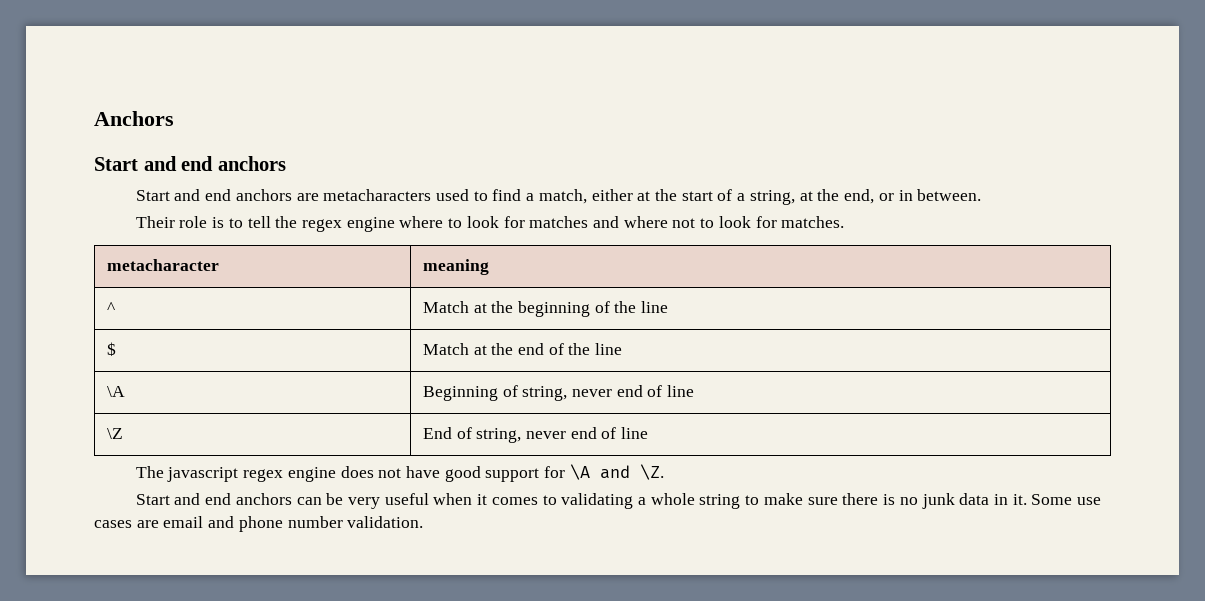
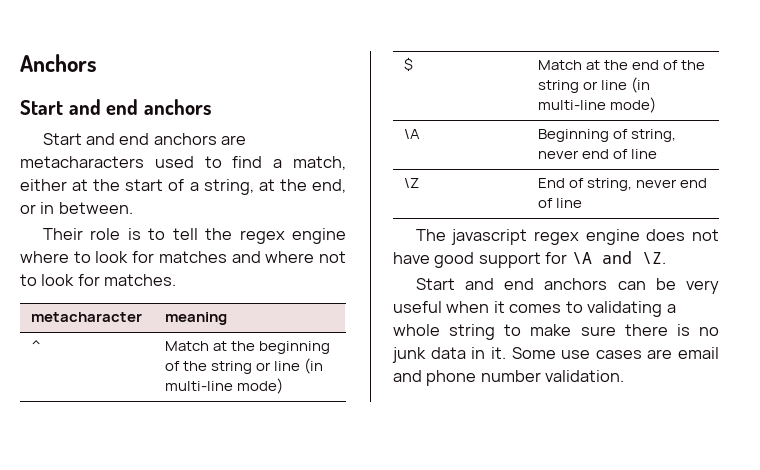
[641,301,669,313] line -> [211,358,324,374] [165,378,284,394] string or line (in multi-line mode)
[595,343,623,355] line -> [538,77,651,93] [538,97,657,113] string or line (in multi-line mode)

